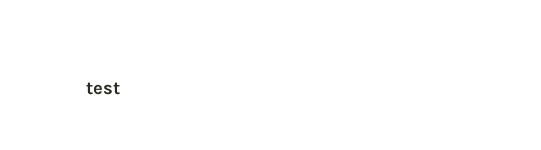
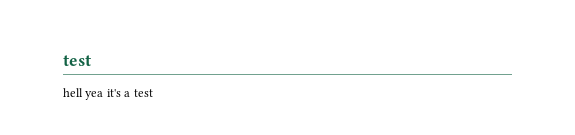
[86,82,120,95] test -> [63,55,91,66] [63,88,153,100] test // hell yea it's a test

